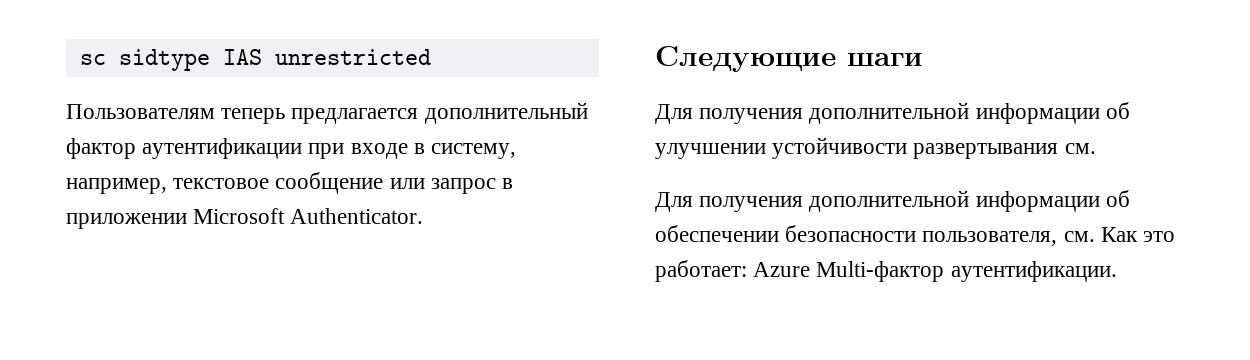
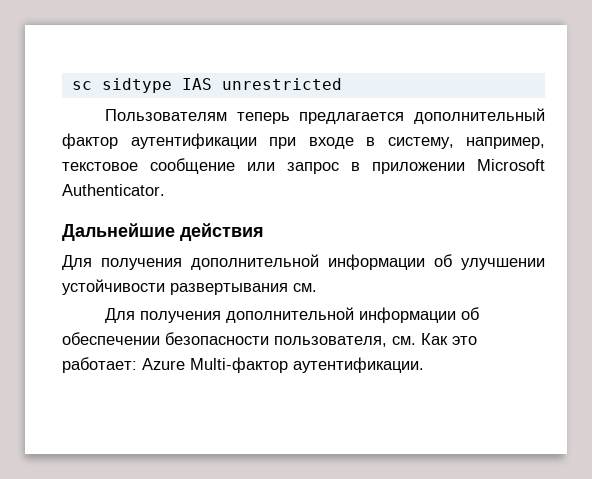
[655,46,923,72] Следующие шаги -> [62,223,264,241] Дальнейшие действия

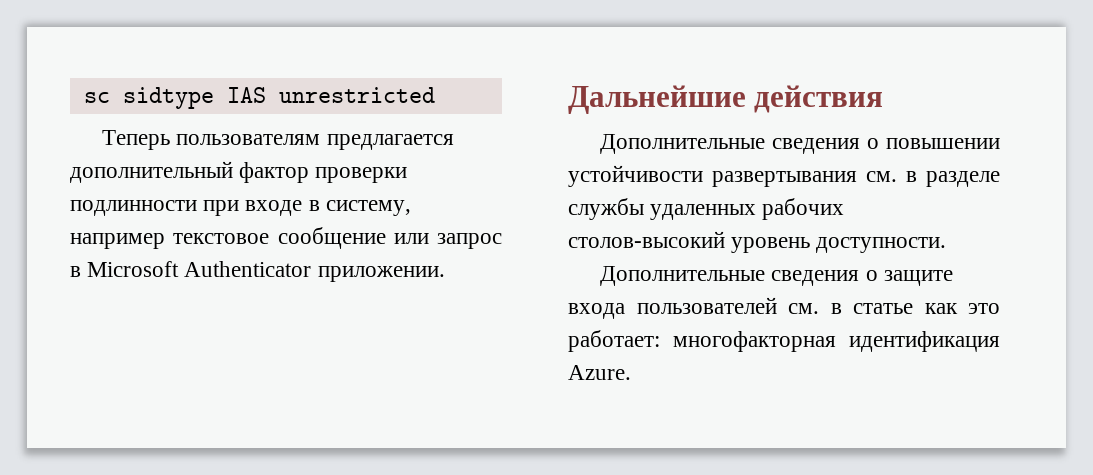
[104,109,290,124] Пользователям теперь -> [102,130,321,150] Теперь пользователям
[130,133,257,149] аутентификации -> [315,167,408,183] [70,200,197,216] проверки подлинности
[466,137,545,149] например, -> [70,233,165,249] например
[372,159,545,174] [62,184,165,196] приложении Microsoft Authenticator. -> [87,261,445,282] Microsoft Authenticator приложении.
[62,254,545,270] [62,279,317,295] [104,307,479,323] [62,332,477,347] [62,357,424,373] Для получения дополнительной информации об улучшении устойчивости развертывания см. // Для получения дополнительной информации об обеспечении безопасности пользователя, см. Как это работает: Azure Multi-фактор аутентификации. -> [600,134,1000,154] [568,165,1000,187] [568,198,845,220] [568,231,947,253] [600,266,953,286] [568,297,1000,319] [568,330,1000,352] [568,365,631,380] Дополнительные сведения о повышении устойчивости развертывания см. в разделе службы удаленных рабочих столов-высокий уровень доступности. // Дополнительные сведения о защите входа пользователей см. в статье как это работает: многофакторная идентификация Azure.

